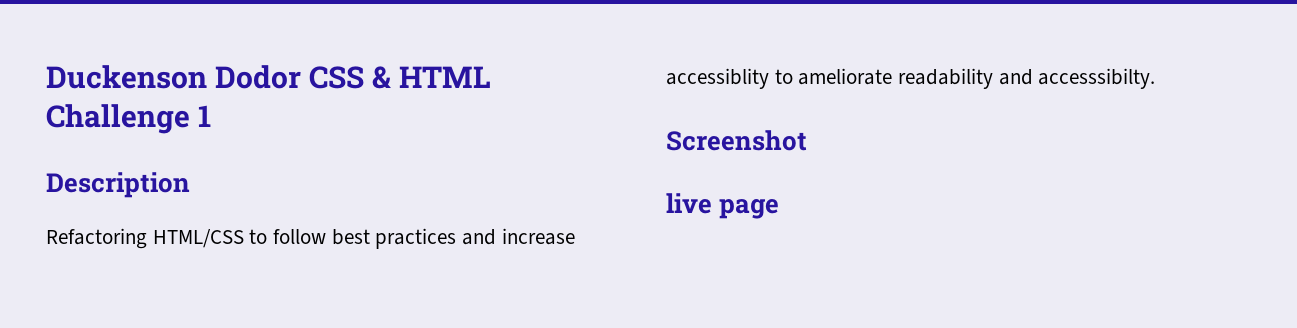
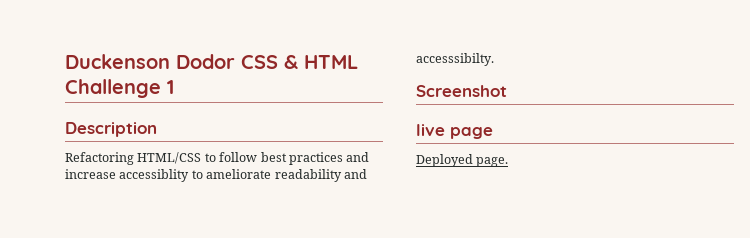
(780, 209) none -> [416,154,509,167] // Deployed page.

